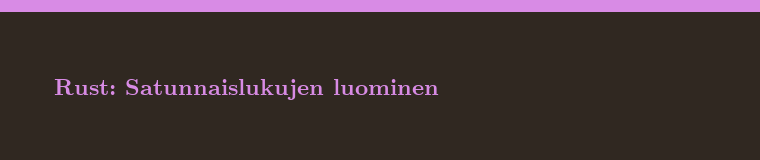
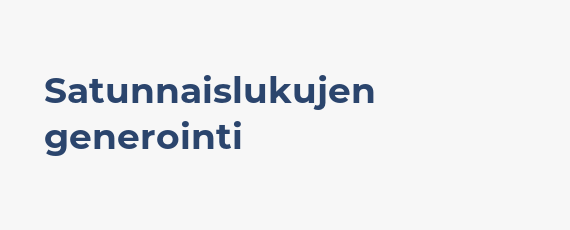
[54,79,439,100] Rust: Satunnaislukujen luominen -> [44,75,376,110] [44,121,243,156] Satunnaislukujen generointi

